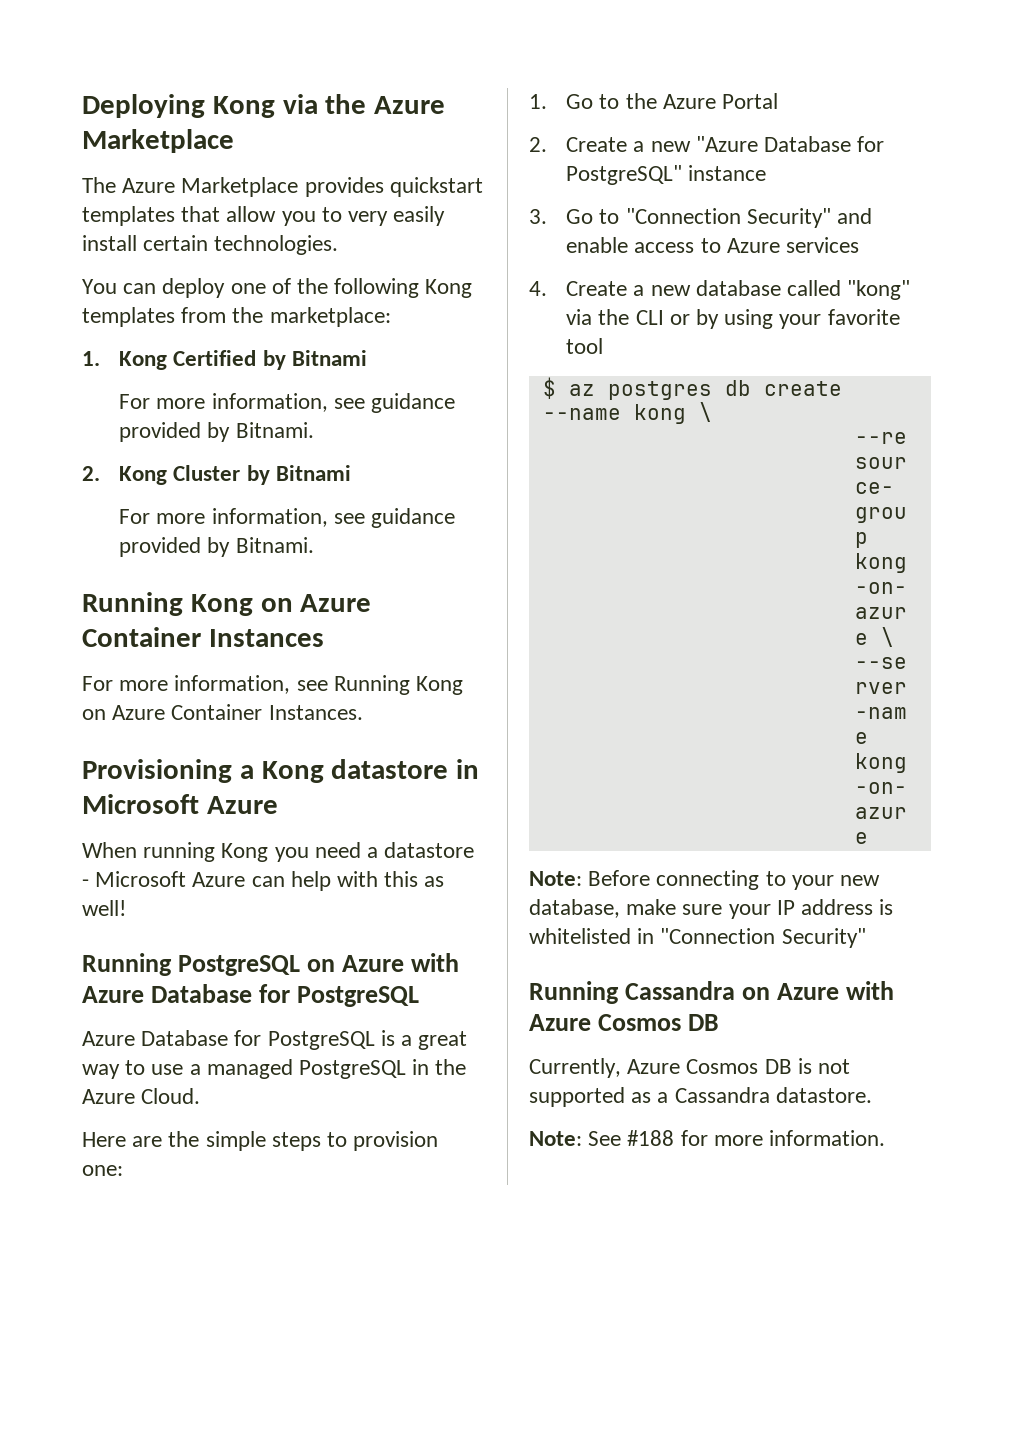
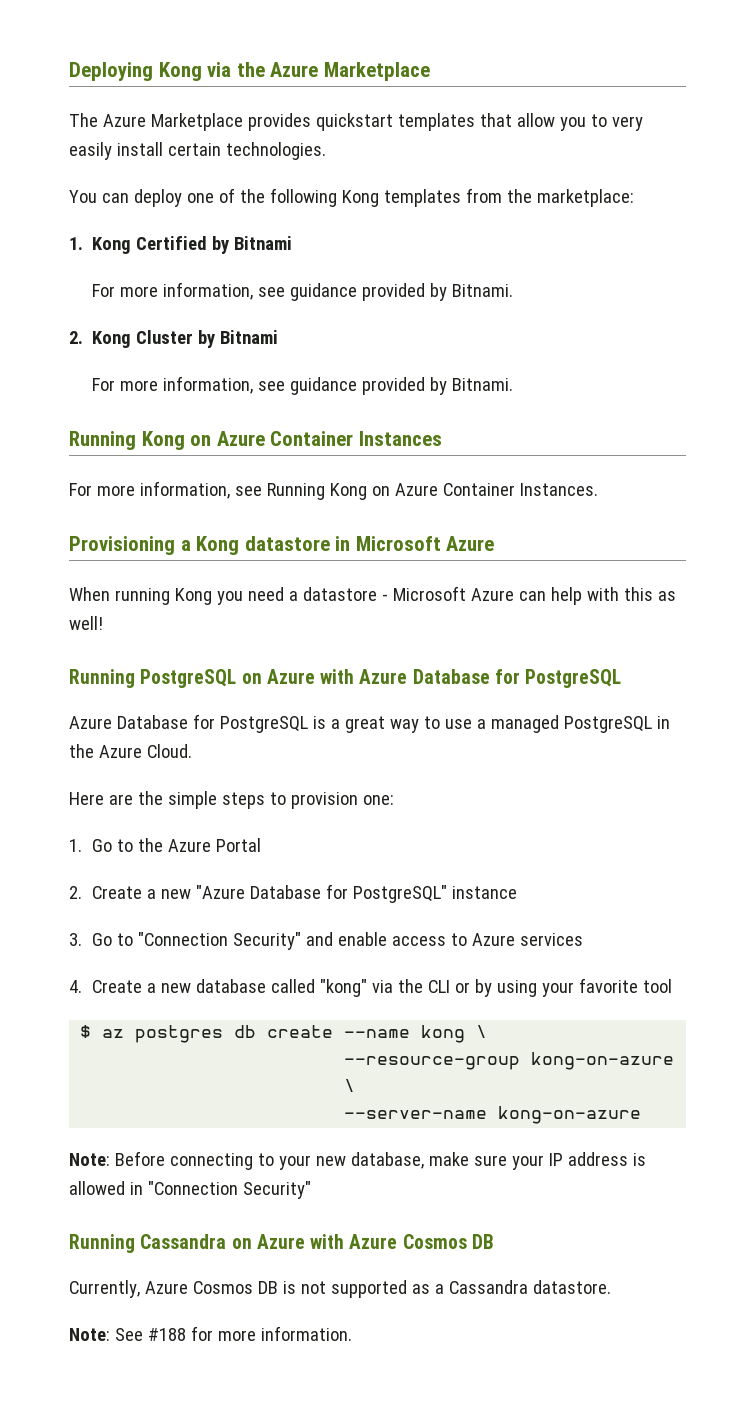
[529,928,631,944] whitelisted -> [69,1181,125,1195] allowed

